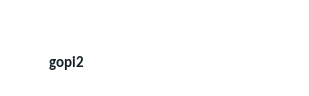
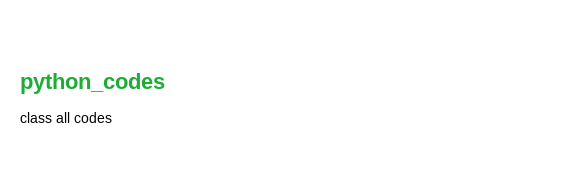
[49,56,84,70] gopi2 -> [20,73,165,94] [20,112,112,123] python_codes // class all codes

